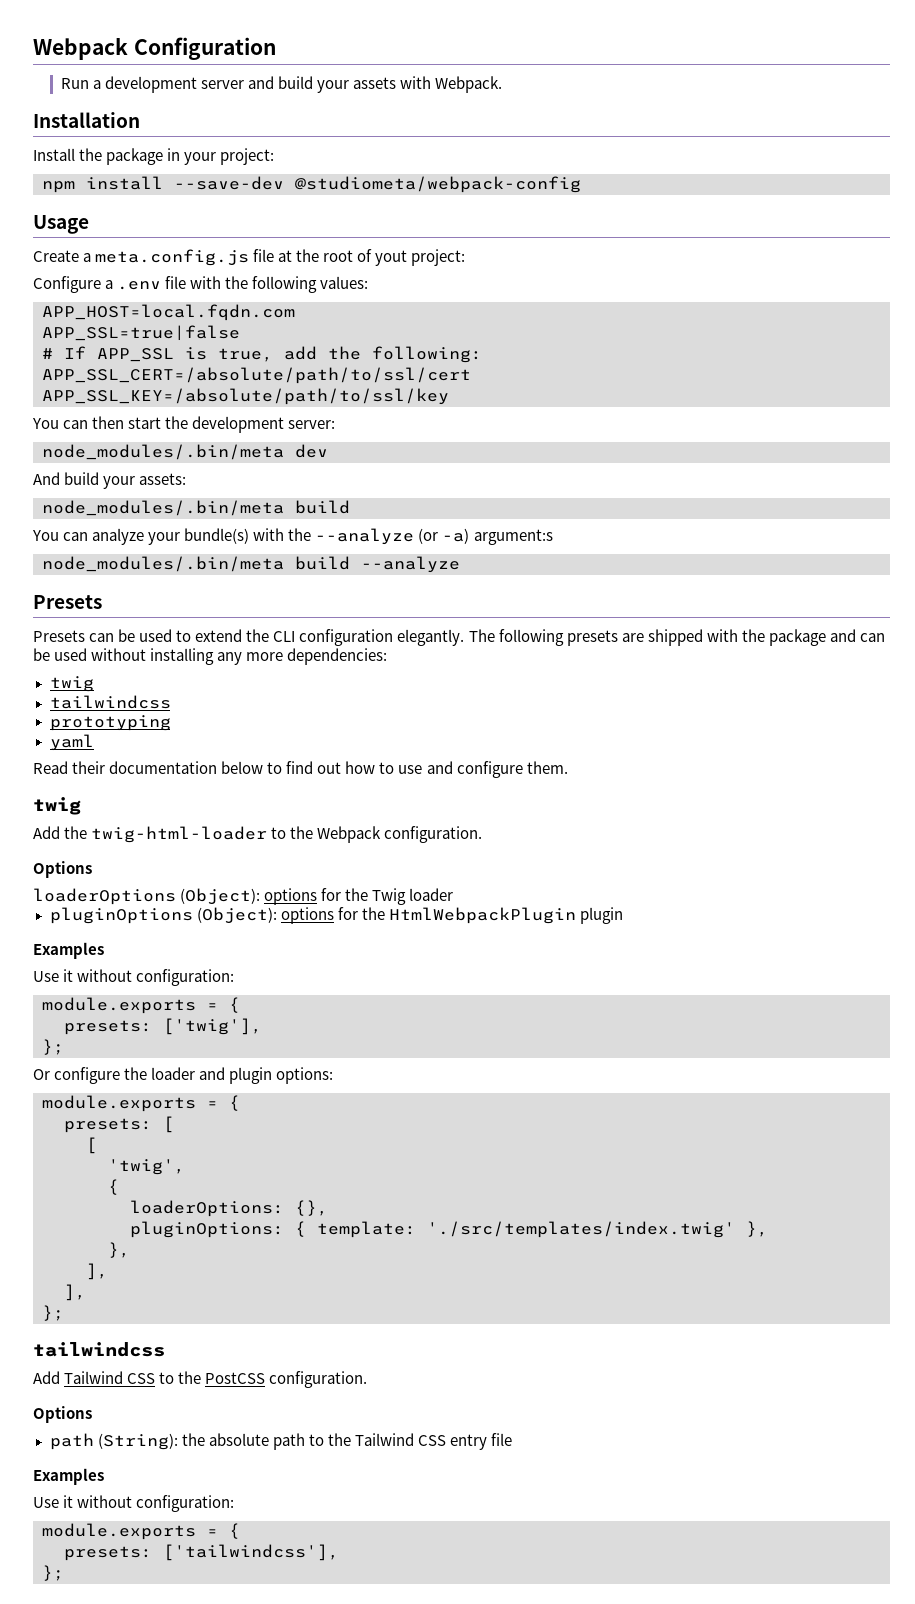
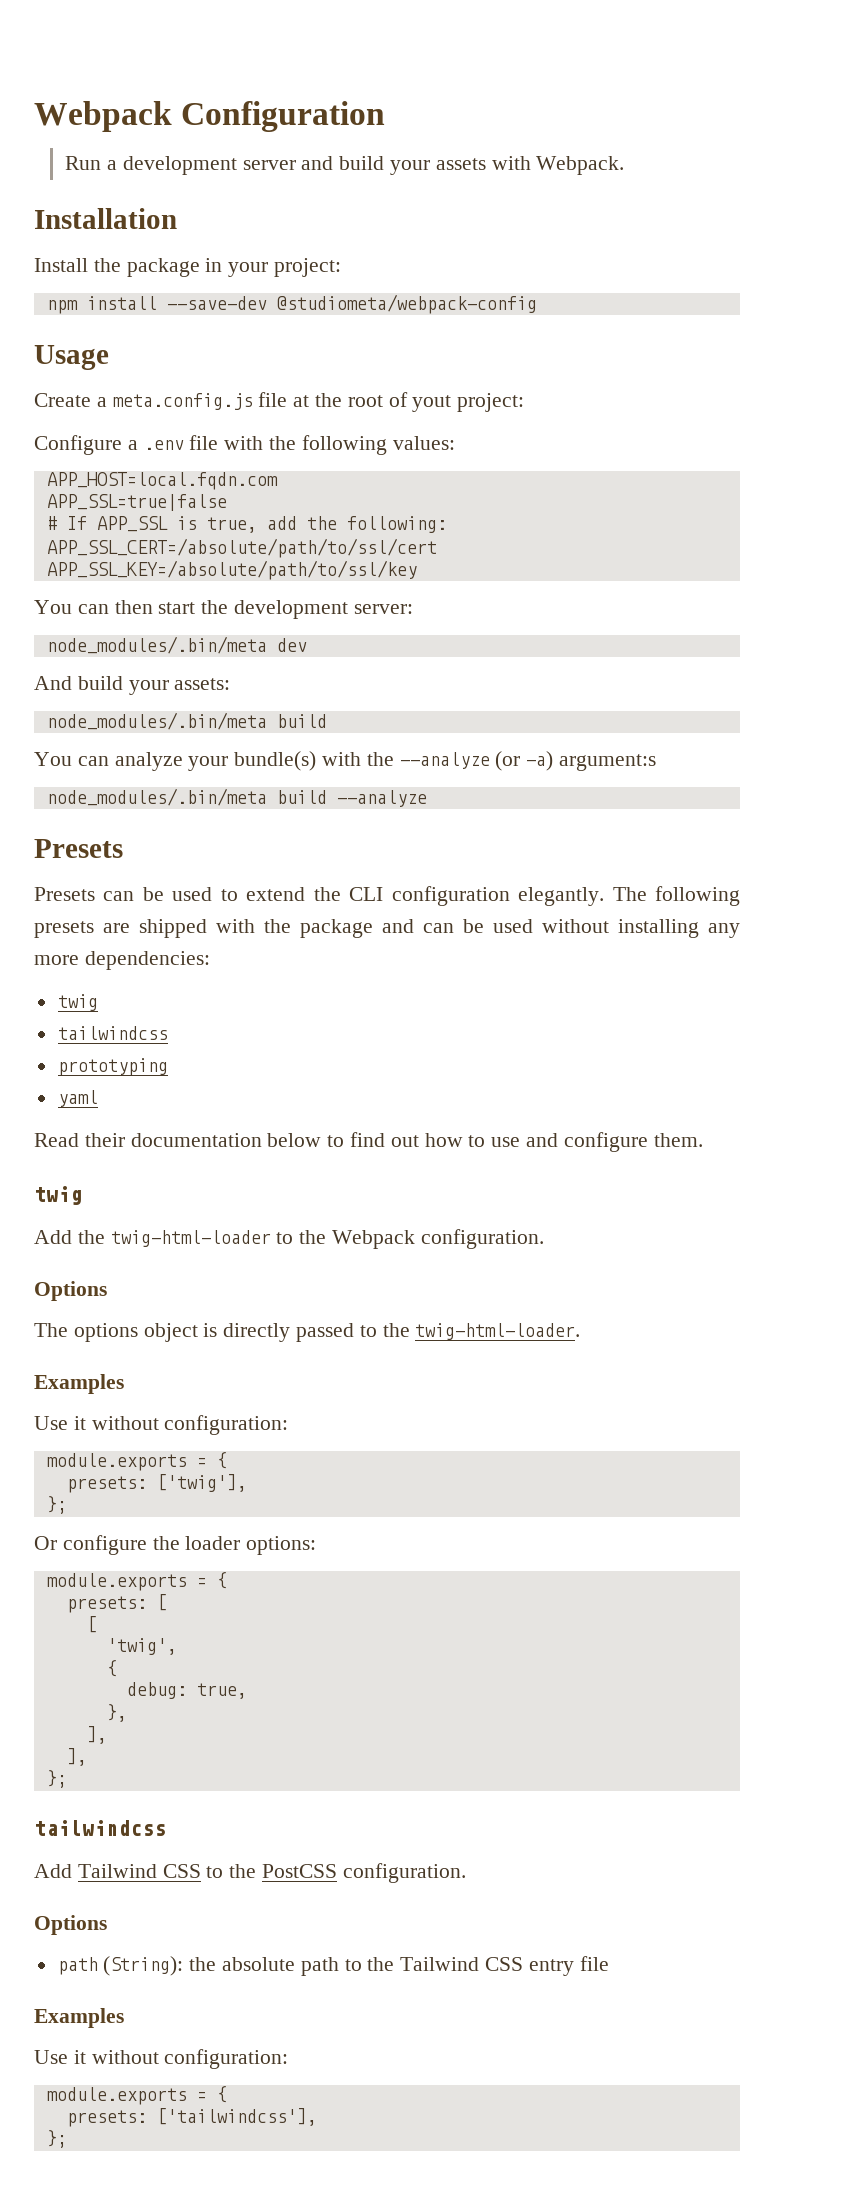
[33,888,454,905] [49,907,623,924] loaderOptions (Object): options for the Twig loader // pluginOptions (Object): options for the HtmlWebpackPlugin plugin -> [34,1323,581,1342] The options object is directly passed to the twig-html-loader.
[199,1067,273,1084] and plugin -> (241, 1543) none
[130,1200,328,1217] [130,1221,768,1238] loaderOptions: {}, // pluginOptions: { template: './src/templates/index.twig' }, -> [126,1682,247,1699] debug: true,

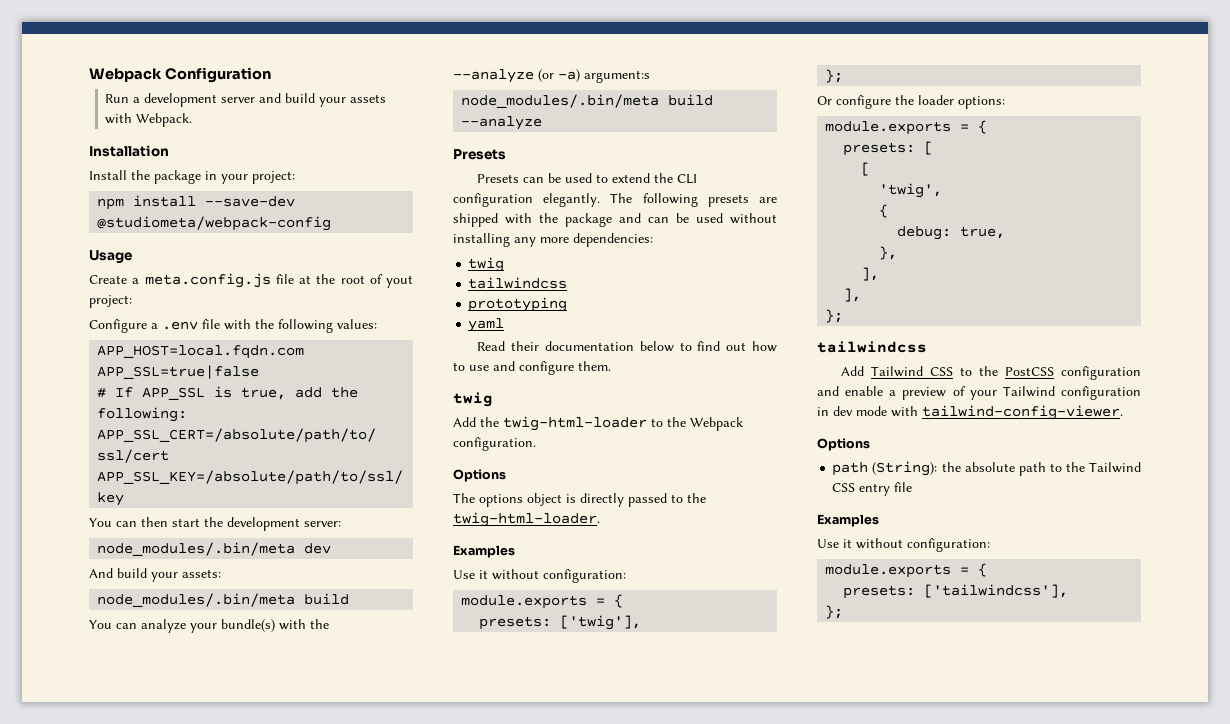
[342,1863,466,1883] configuration. -> [1061,366,1141,380] [817,386,1141,400] [817,405,1123,420] configuration and enable a preview of your Tailwind configuration in dev mode with tailwind-config-viewer.

